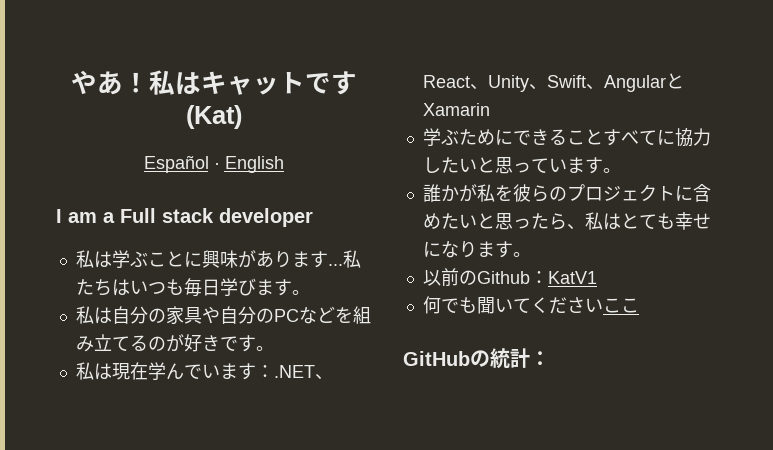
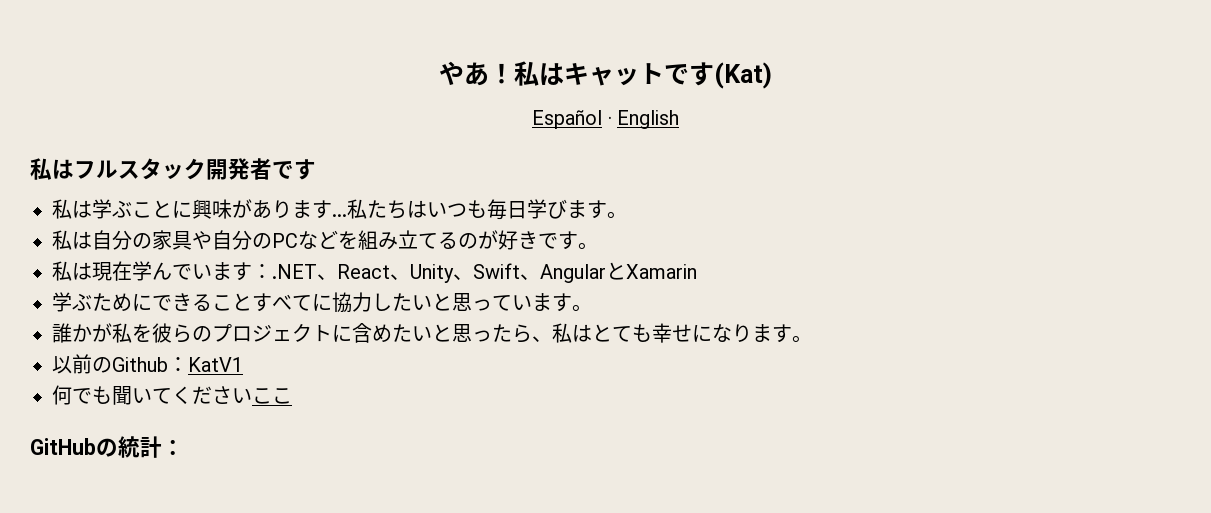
[56,208,313,227] I am a Full stack developer -> [30,158,316,180] 私はフルスタック開発者です

